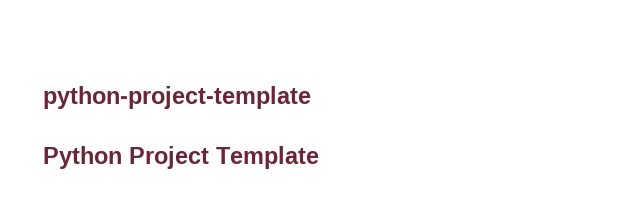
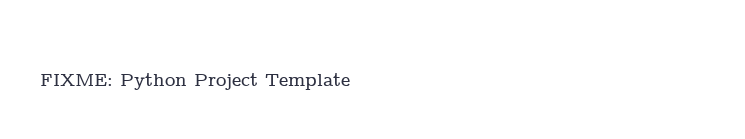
[43,86,311,109] python-project-template // -> [40,74,113,86] FIXME:

